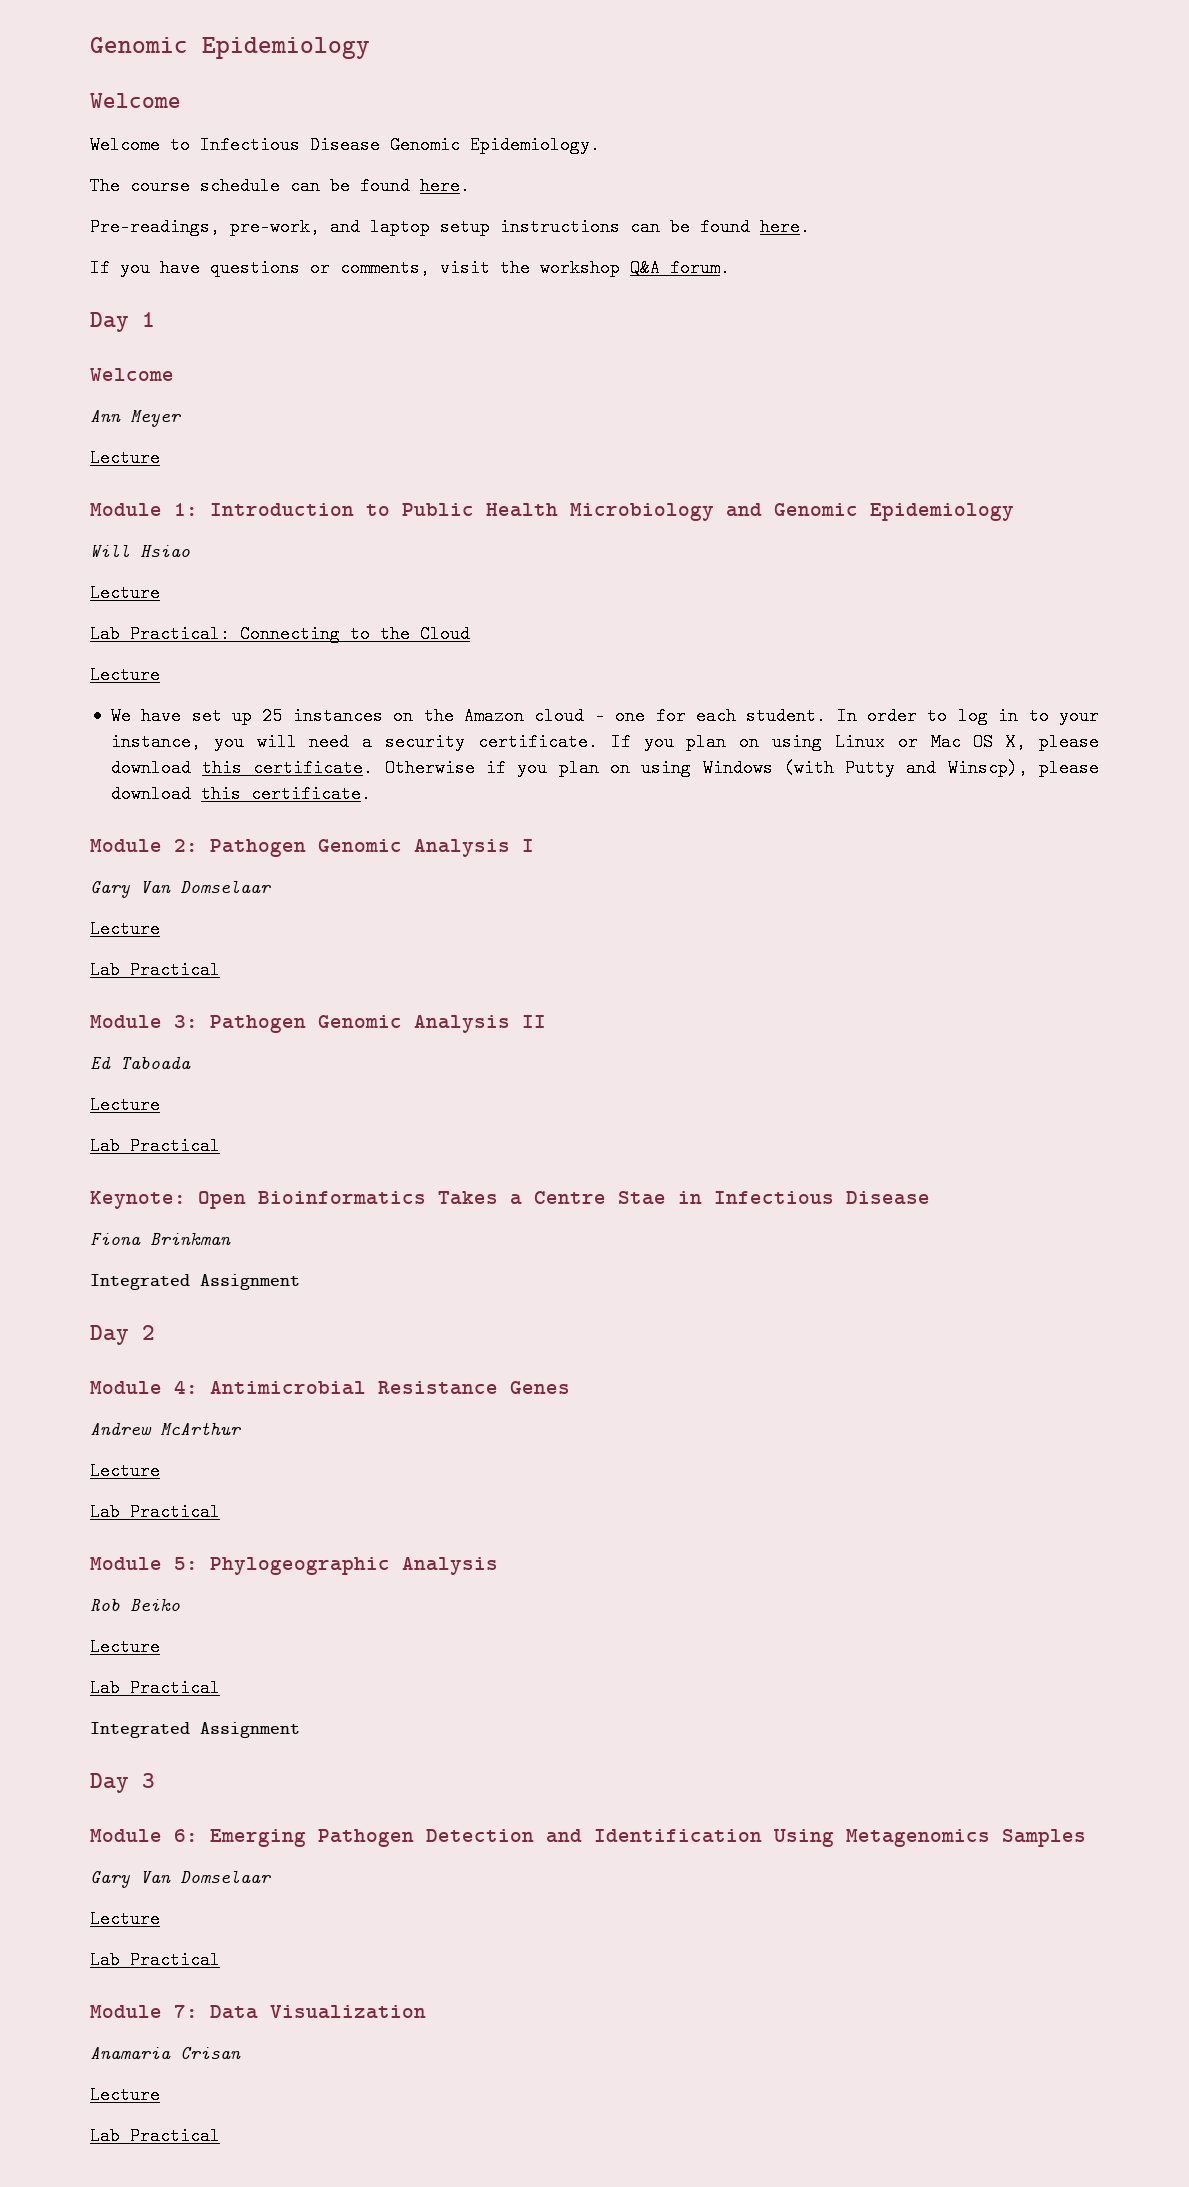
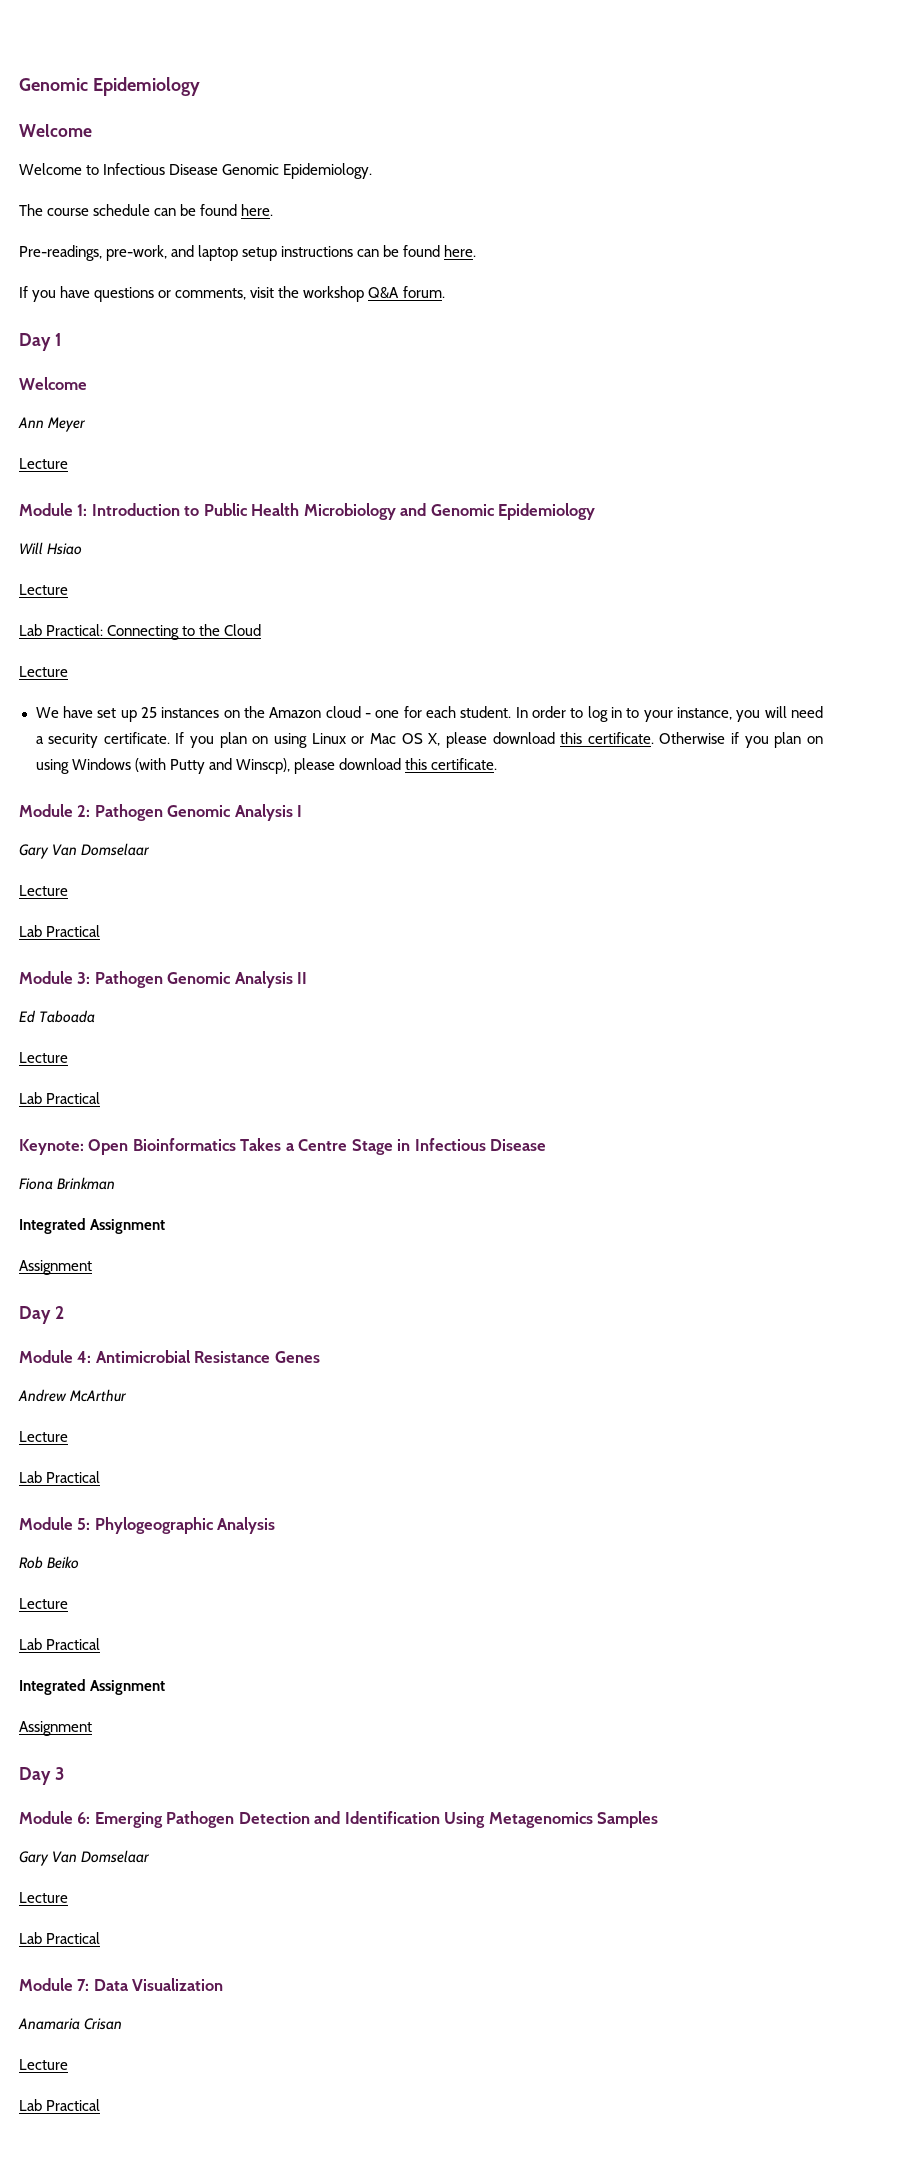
[618,1191,666,1205] Stae -> [351,1139,393,1155] Stage
(300, 1282) none -> [19,1260,92,1275] // Assignment
(300, 1730) none -> [19,1721,92,1736] // Assignment

